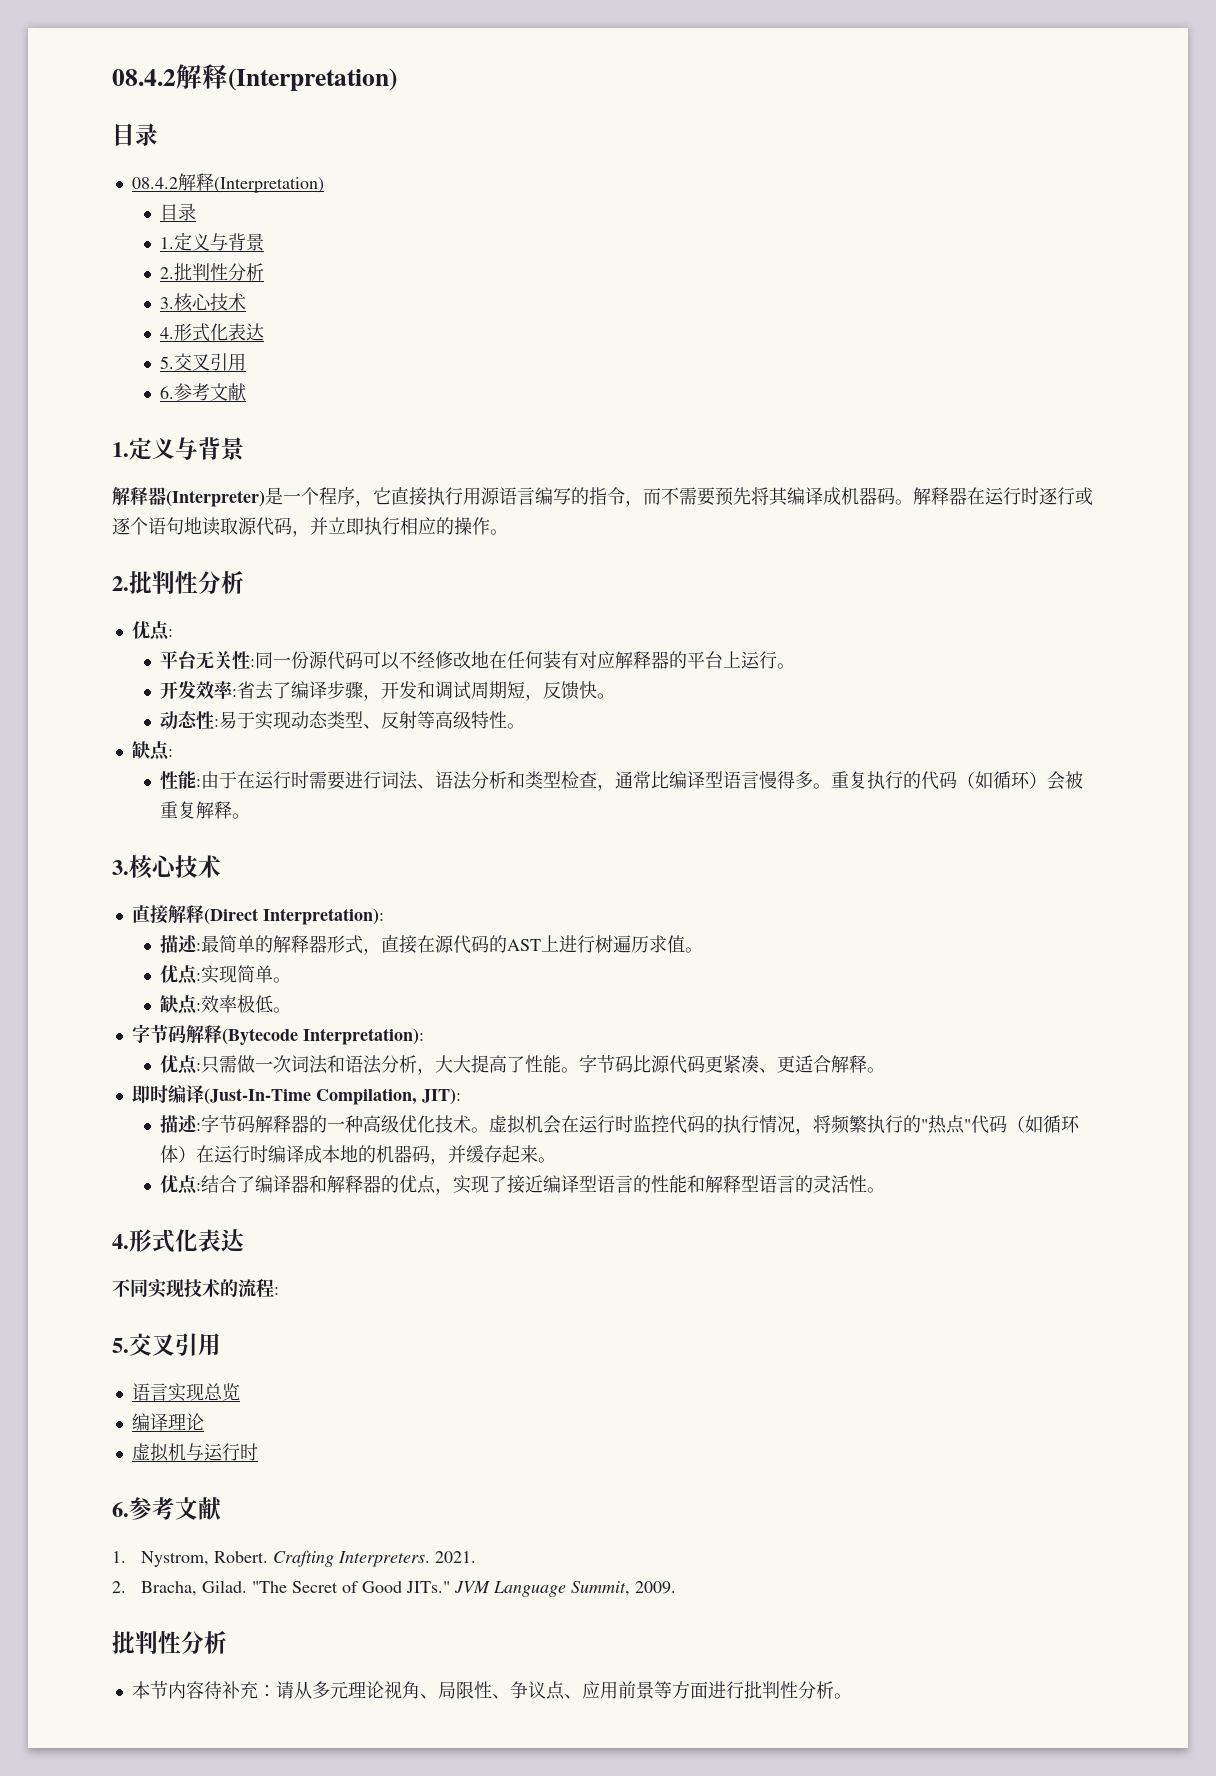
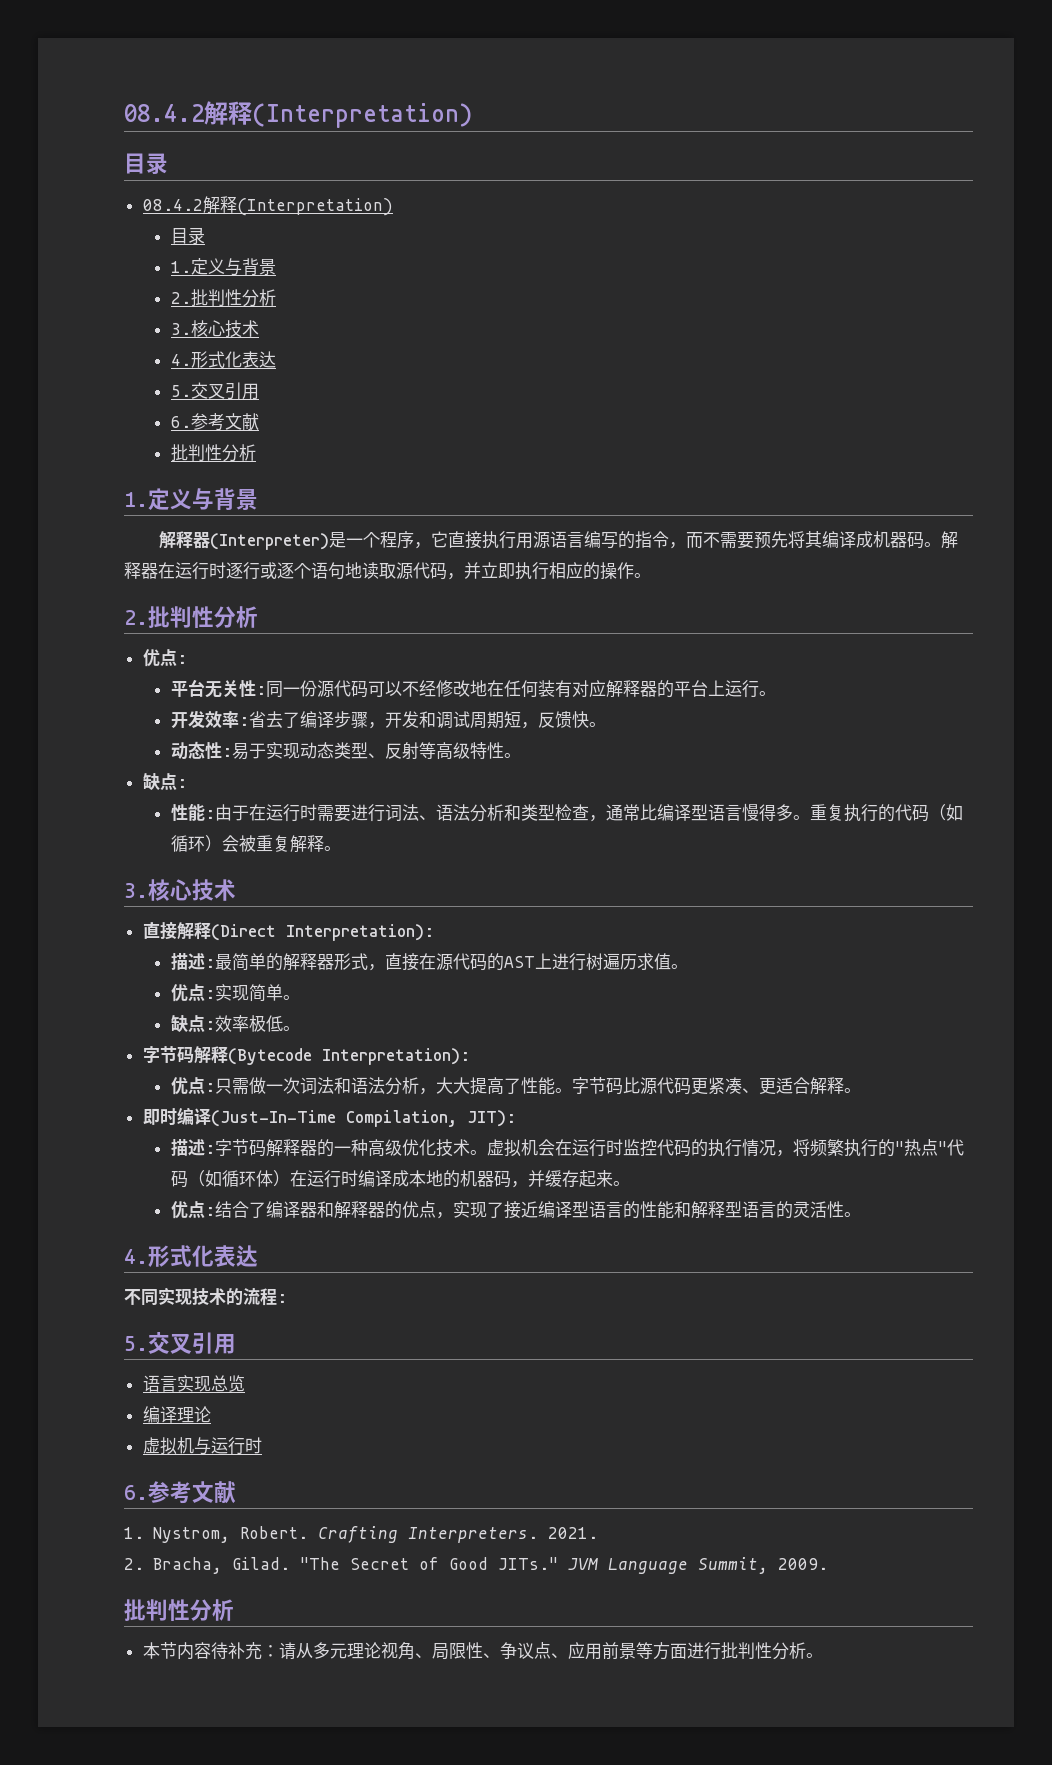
(247, 392) none -> [170,444,256,462] // 批判性分析

